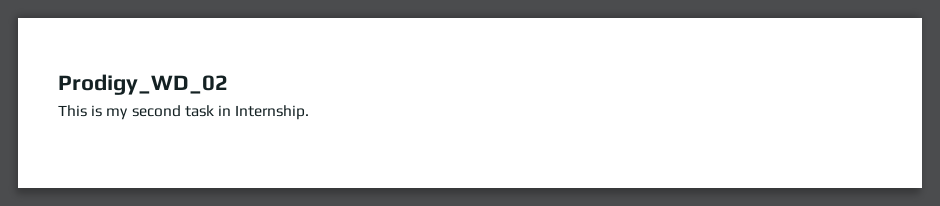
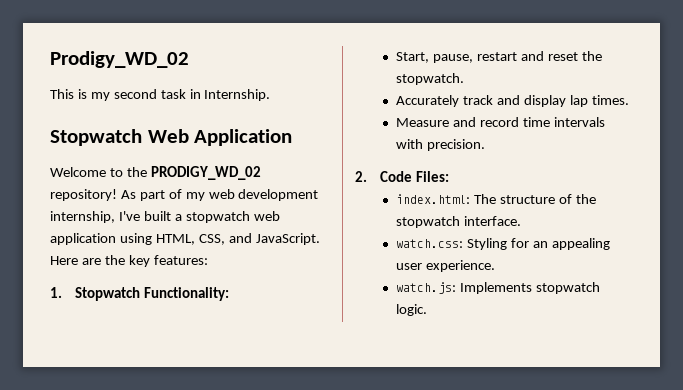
(310, 112) none -> [50,129,293,146] [50,166,261,180] [50,189,319,201] [50,211,280,223] [50,233,320,245] [50,255,208,267] [50,287,230,301] [396,51,602,63] [396,73,465,85] [396,95,629,107] [396,117,605,127] [396,139,485,151] [355,171,450,182] [396,194,596,204] [396,216,521,228] [396,238,610,250] [396,260,495,272] [396,282,600,294] [396,304,428,316] // Stopwatch Web Application // Welcome to the PRODIGY_WD_02 repository! As part of my web development internship, I've built a stopwatch web application using HTML, CSS, and JavaScript. Here are the key features: // 1. Stopwatch Functionality: // Start, pause, restart and reset the stopwatch. // Accurately track and display lap times. // Measure and record time intervals with precision. // 2. Code Files: // index.html: The structure of the stopwatch interface. // watch.css: Styling for an appealing user experience. // watch.js: Implements stopwatch logic.

